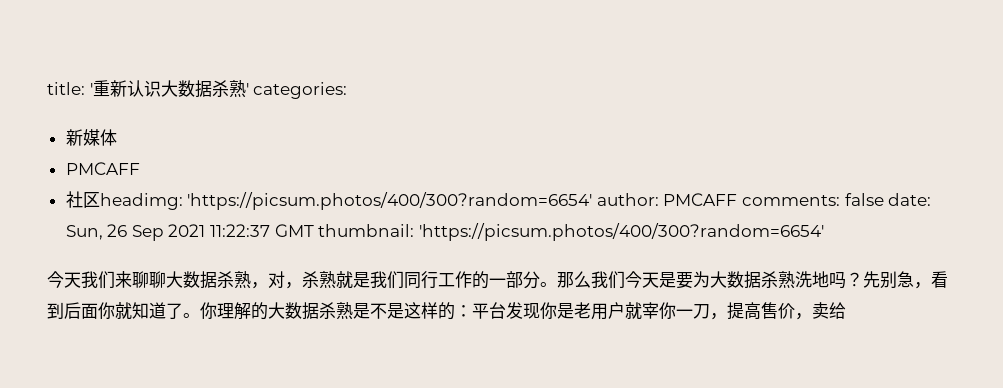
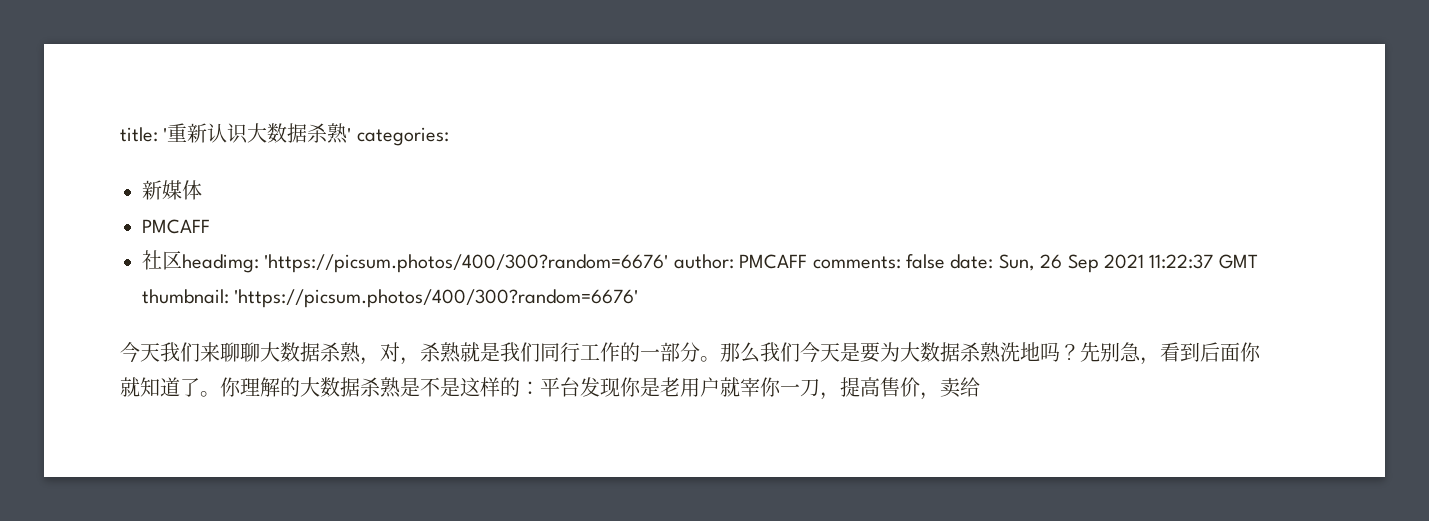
[187,192,593,210] 'https://picsum.photos/400/300?random=6654' -> [264,254,669,273] 'https://picsum.photos/400/300?random=6676'
[418,223,824,241] 'https://picsum.photos/400/300?random=6654' -> [234,289,639,308] 'https://picsum.photos/400/300?random=6676'

